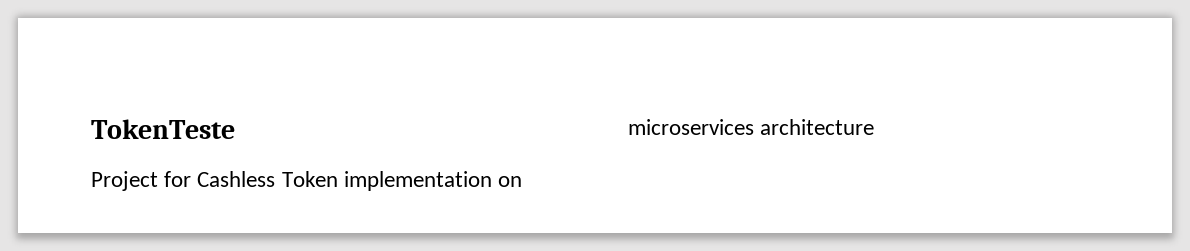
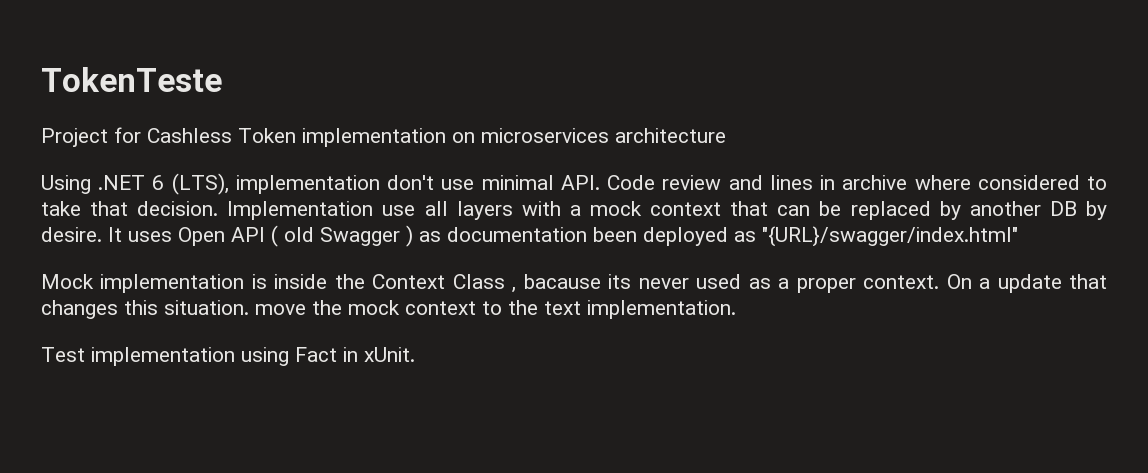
(875, 127) none -> [41,173,1108,195] [41,201,1107,220] [41,225,1018,247] [41,274,1108,293] [41,300,736,319] [41,347,415,366] // Using .NET 6 (LTS), implementation don't use minimal API. Code review and lines in archive where considered to take that decision. Implementation use all layers with a mock context that can be replaced by another DB by desire. It uses Open API ( old Swagger ) as documentation been deployed as "{URL}/swagger/index.html" // Mock implementation is inside the Context Class , bacause its never used as a proper context. On a update that changes this situation. move the mock context to the text implementation. // Test implementation using Fact in xUnit.

